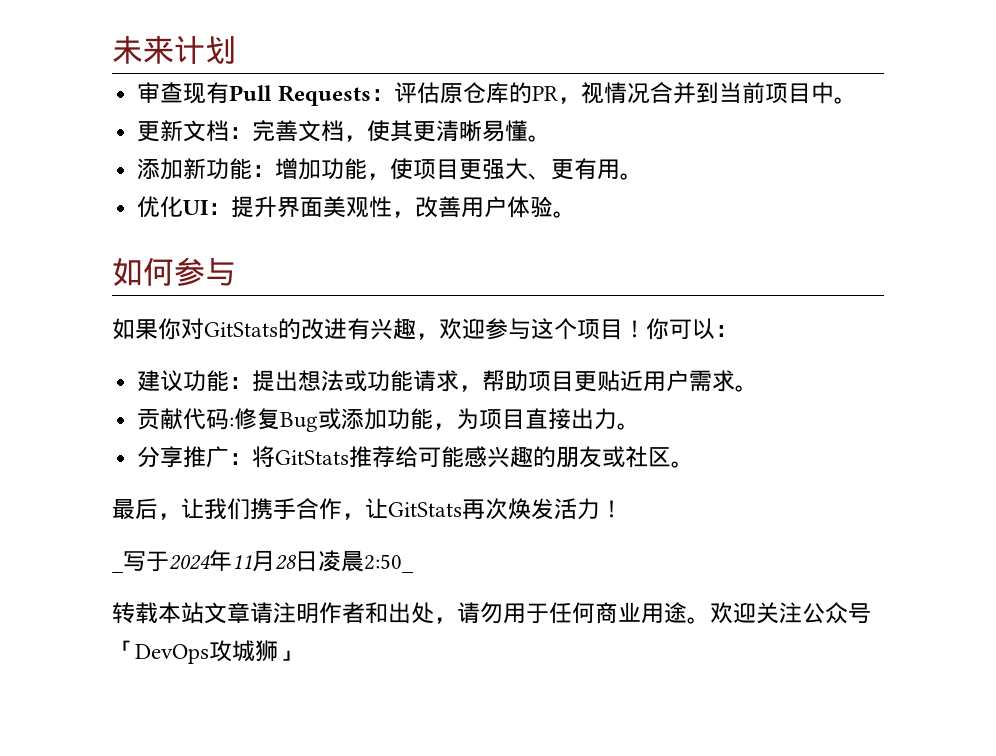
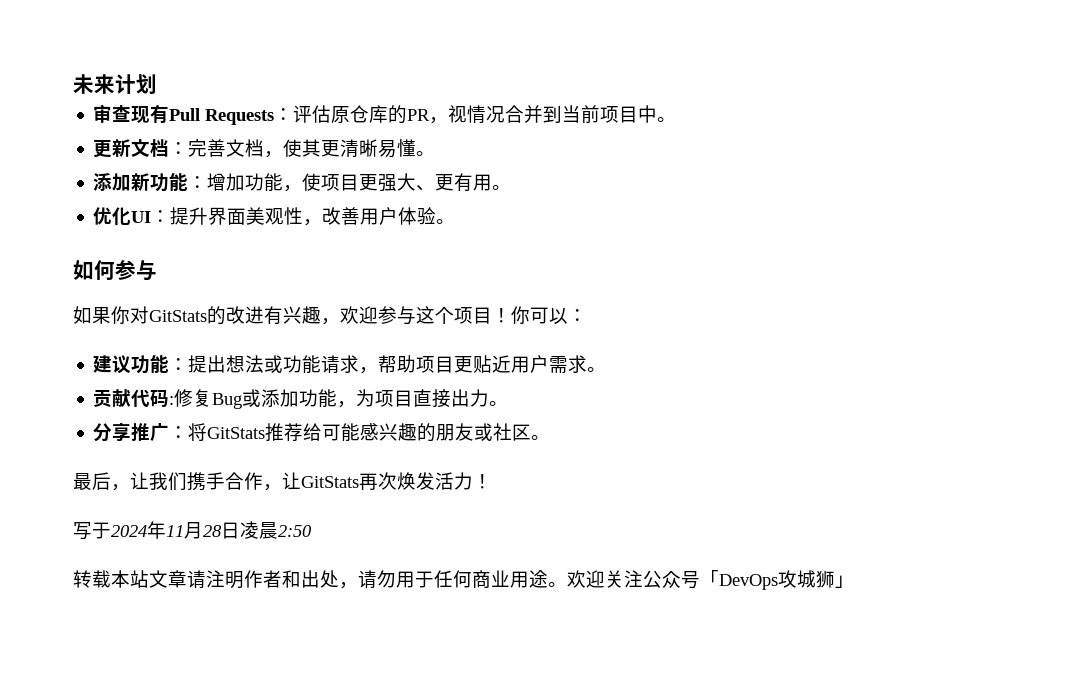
[112,569,124,573] _ -> (492, 481) none
[364,554,414,573] 2:50_ -> [278,525,312,537] 2:50

